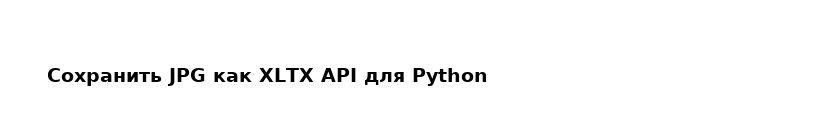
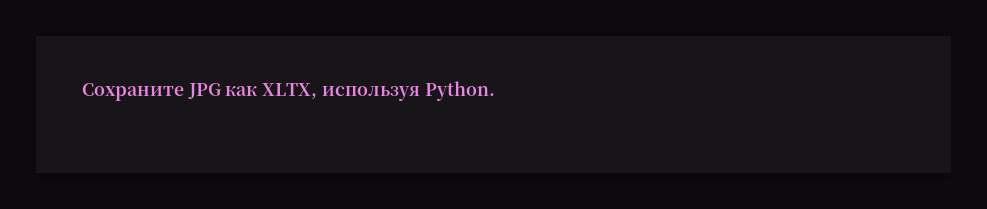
[47,68,162,86] Сохранить -> [82,83,184,101] Сохраните
[259,68,488,86] XLTX API для Python -> [262,81,495,101] XLTX, используя Python.

